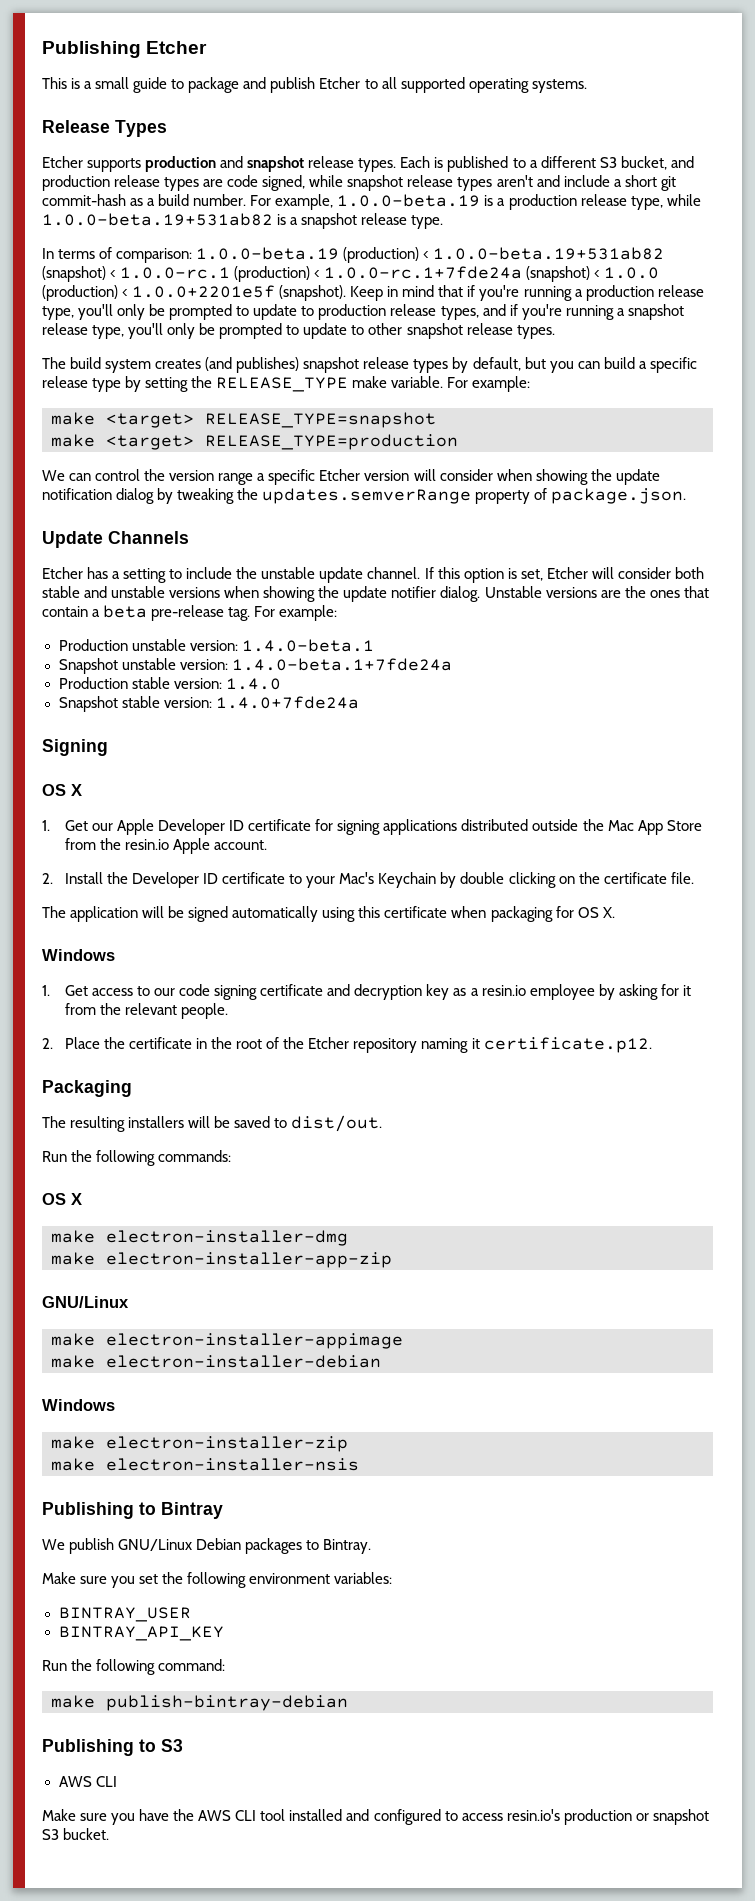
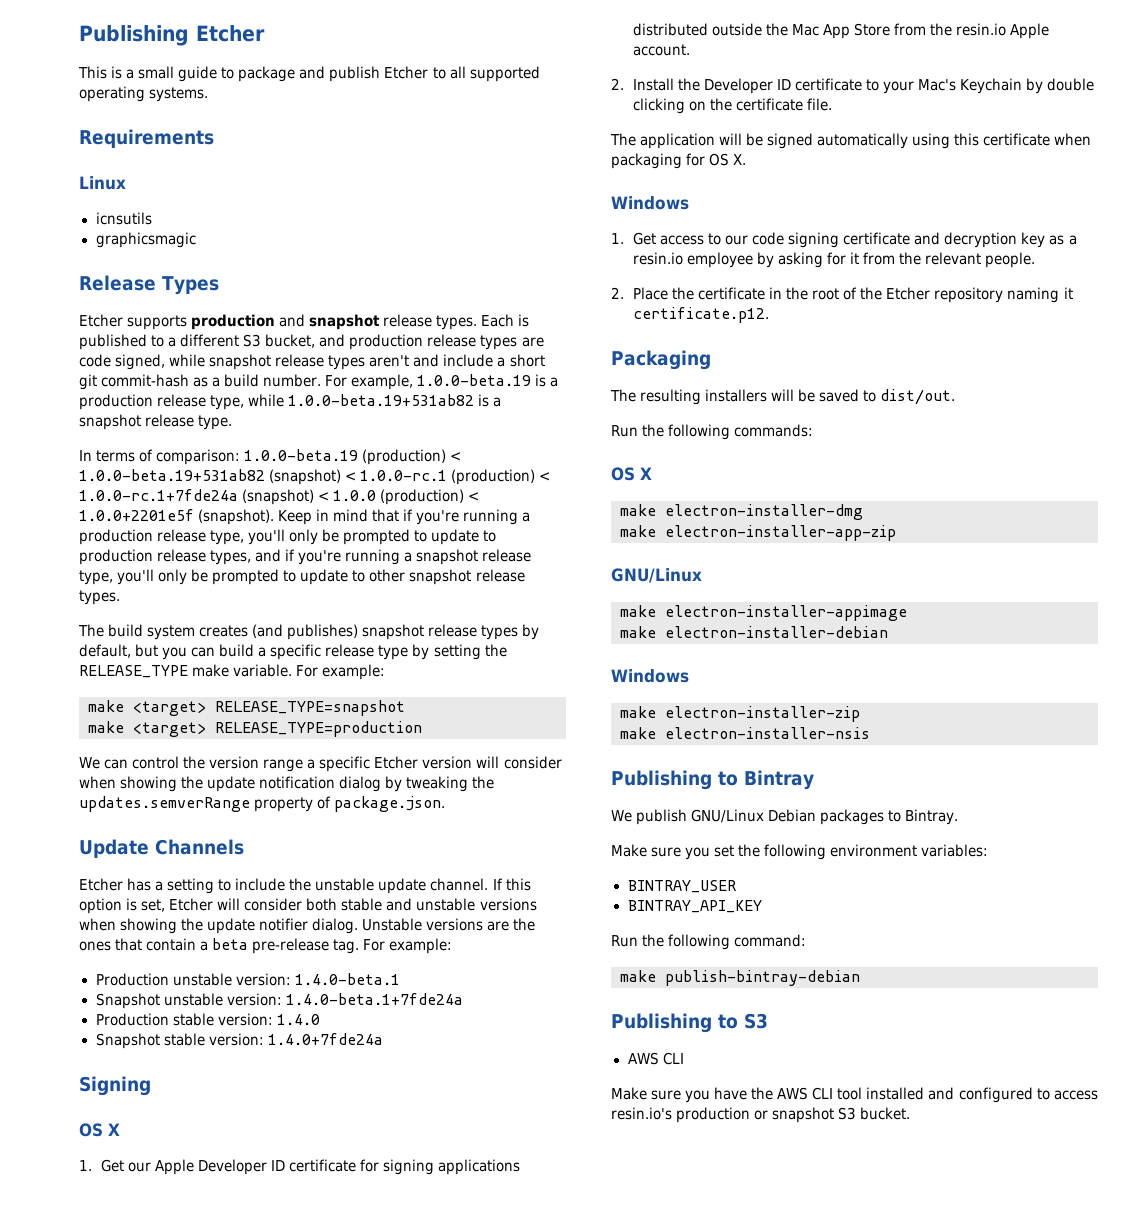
(587, 86) none -> [79,129,214,148] [79,176,126,190] [95,212,152,225] [95,232,196,248] // Requirements // Linux // icnsutils // graphicsmagic

